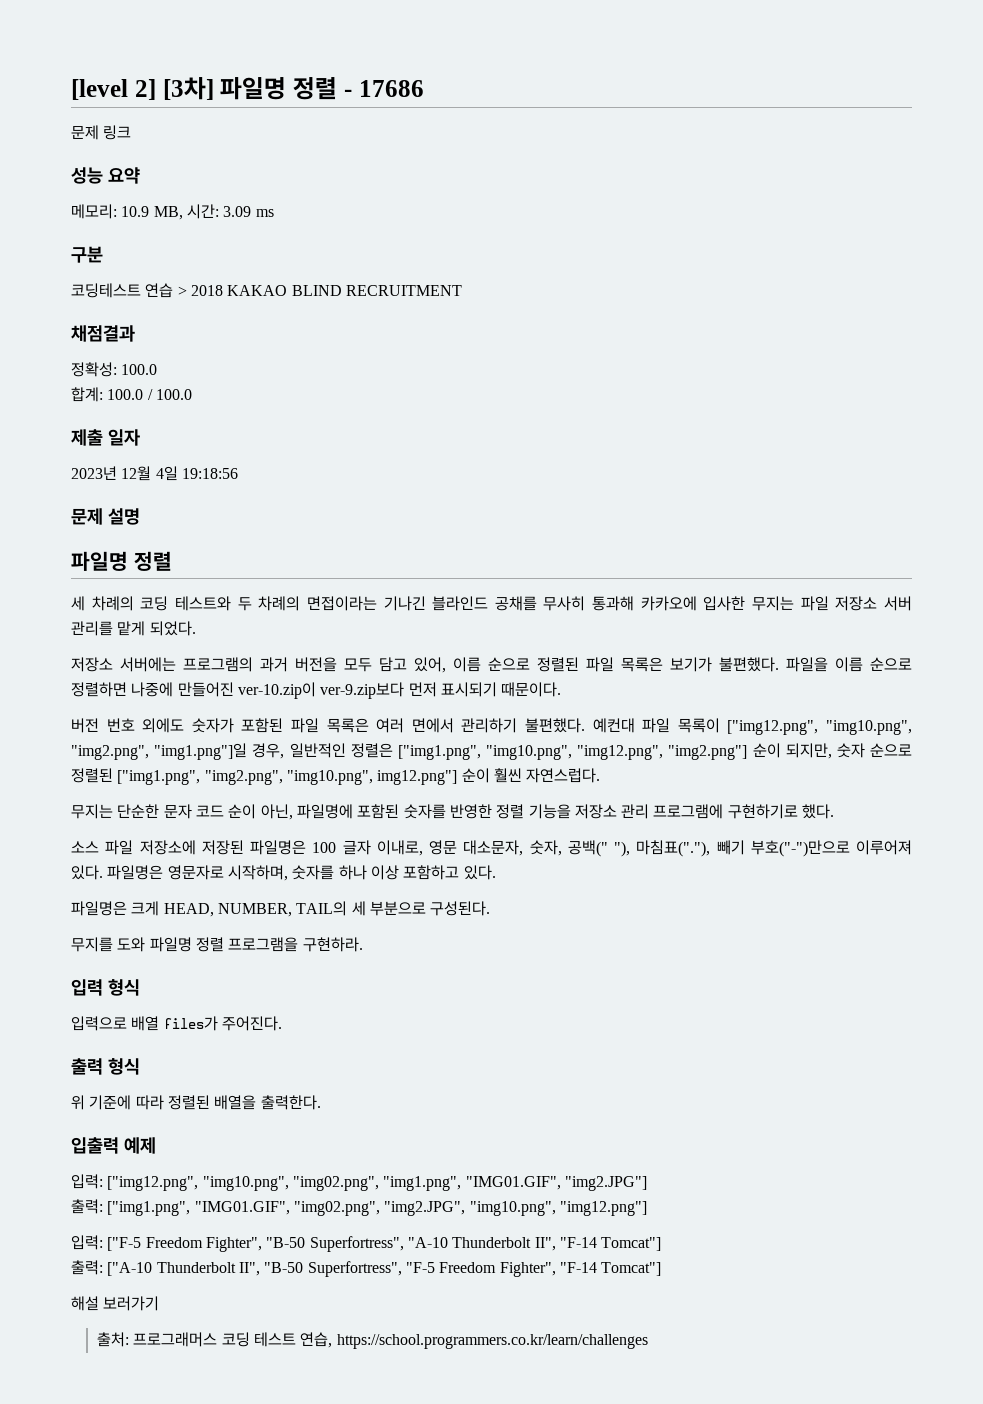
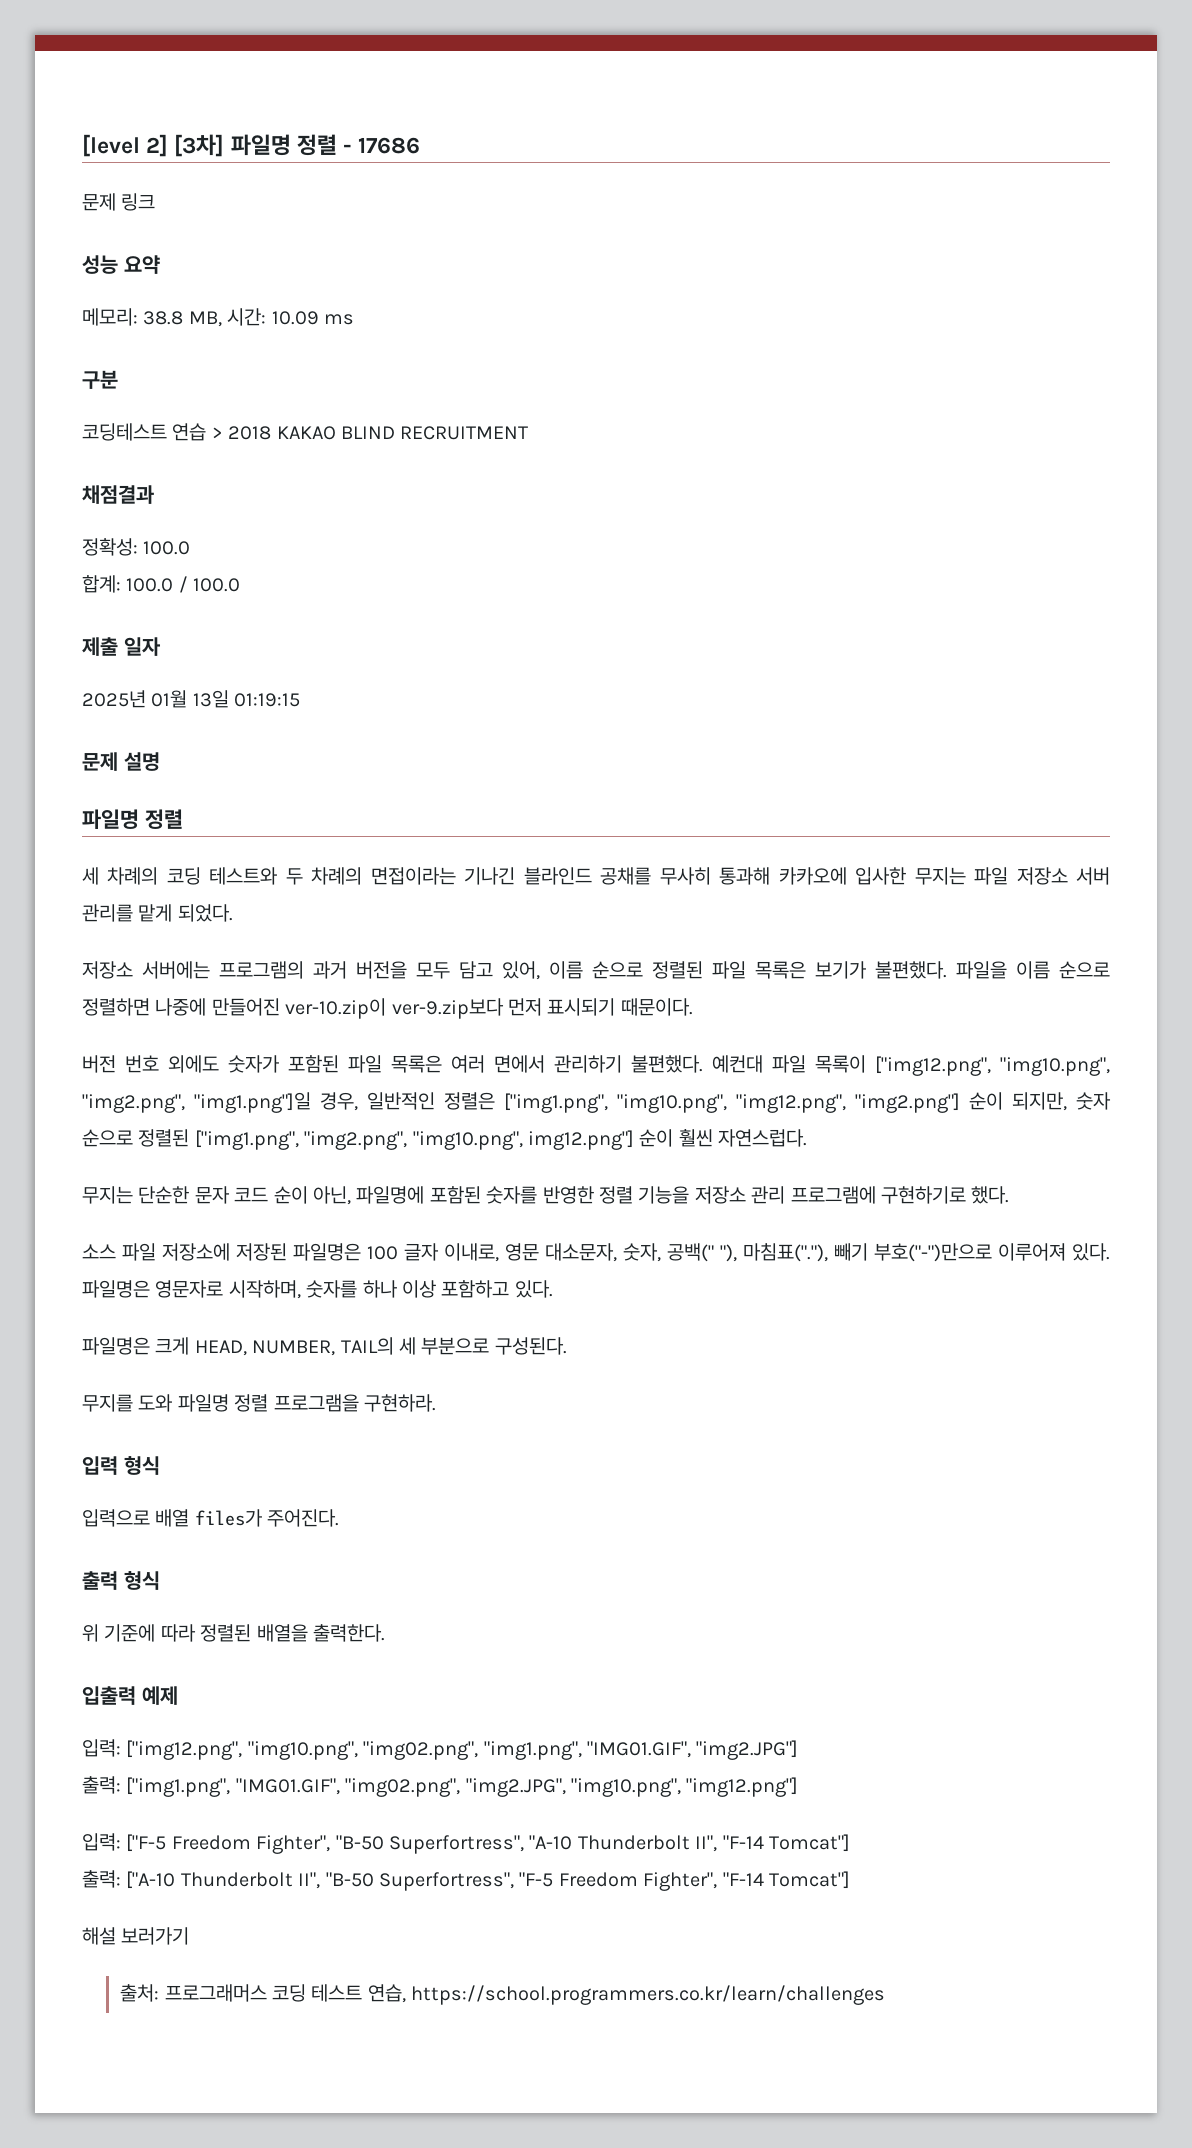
[121,206,150,217] 10.9 -> [143,311,184,325] 38.8
[223,206,252,217] 3.09 -> [271,311,319,325] 10.09
[71,466,238,481] 2023년 12월 4일 19:18:56 -> [82,690,301,708] 2025년 01월 13일 01:19:15

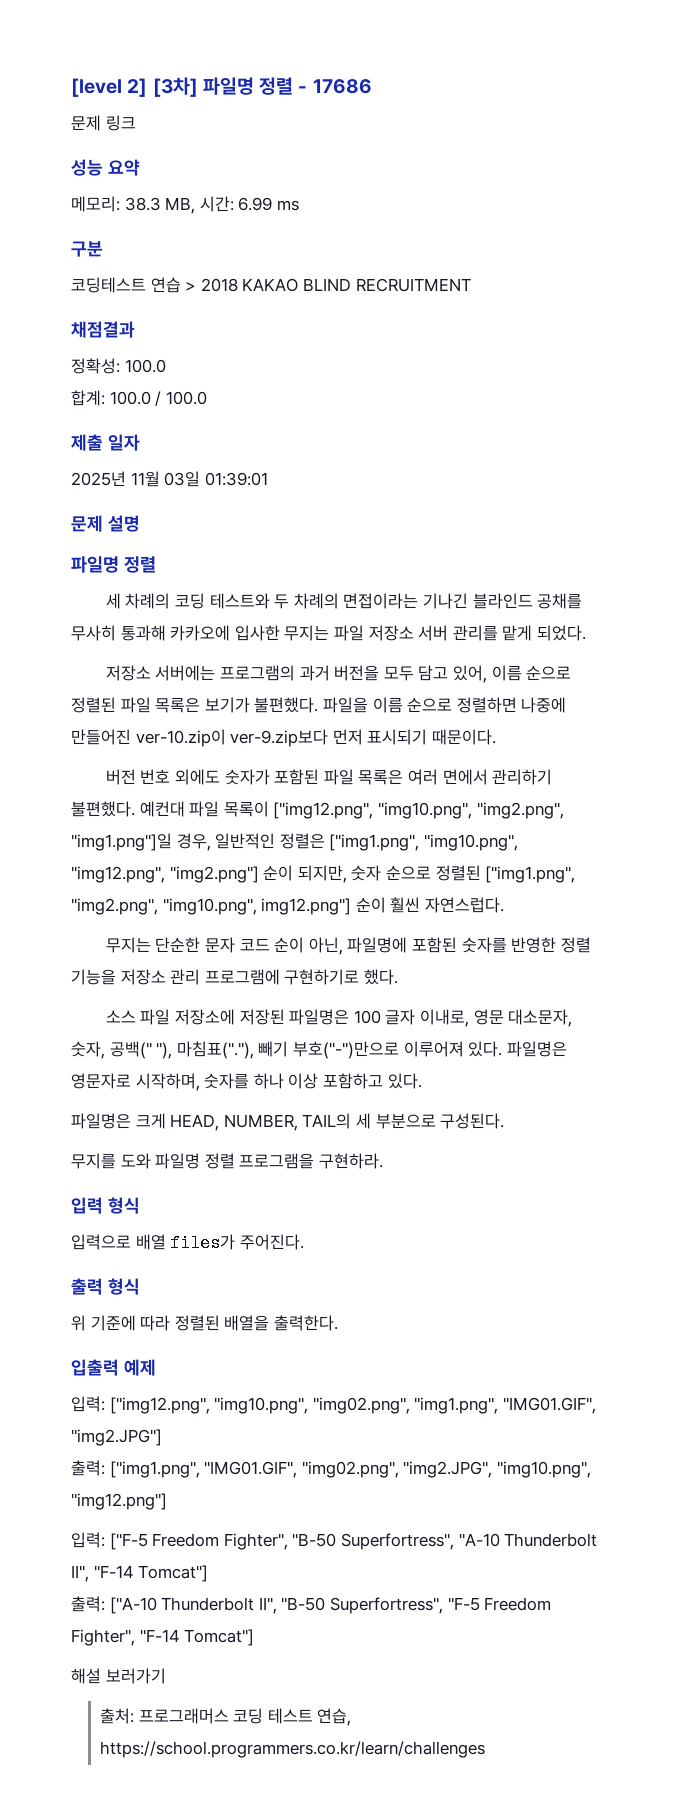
[143,311,184,325] 38.8 -> [124,197,161,211] 38.3
[271,311,319,325] 10.09 -> [238,197,273,211] 6.99
[151,690,301,708] 01월 13일 01:19:15 -> [130,471,268,487] 11월 03일 01:39:01

